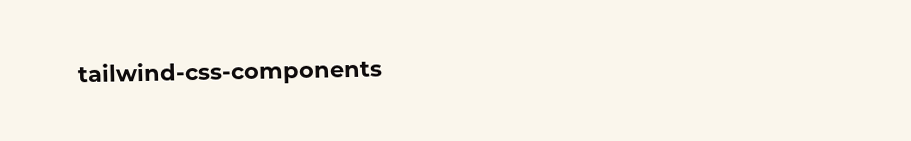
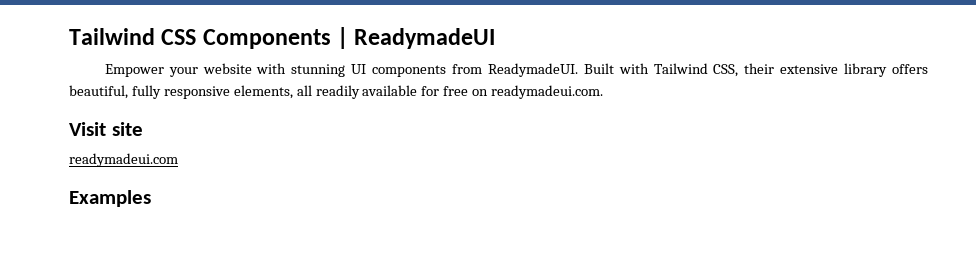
[77,58,383,88] tailwind-css-components -> [69,27,496,49] [104,63,929,77] [69,85,604,99] [69,122,143,136] [69,153,178,167] [69,190,151,207] Tailwind CSS Components | ReadymadeUI // Empower your website with stunning UI components from ReadymadeUI. Built with Tailwind CSS, their extensive library offers beautiful, fully responsive elements, all readily available for free on readymadeui.com. // Visit site // readymadeui.com // Examples

